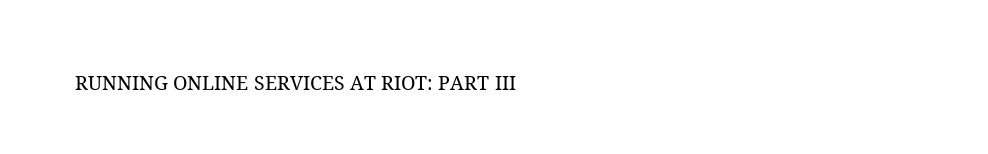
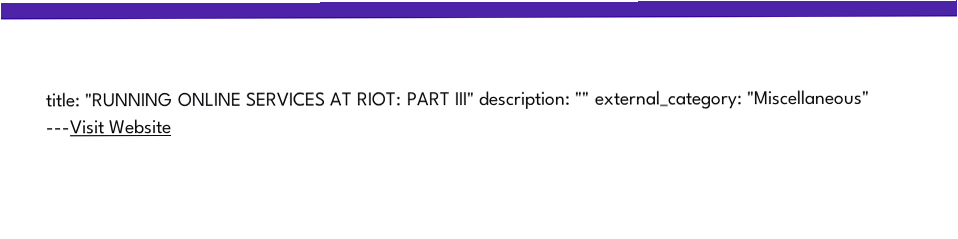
[75,76,168,90] RUNNING -> [45,91,173,108] title: "RUNNING
[494,76,516,90] III -> [453,89,869,111] [46,118,173,135] III" description: "" external_category: "Miscellaneous" ---Visit Website

